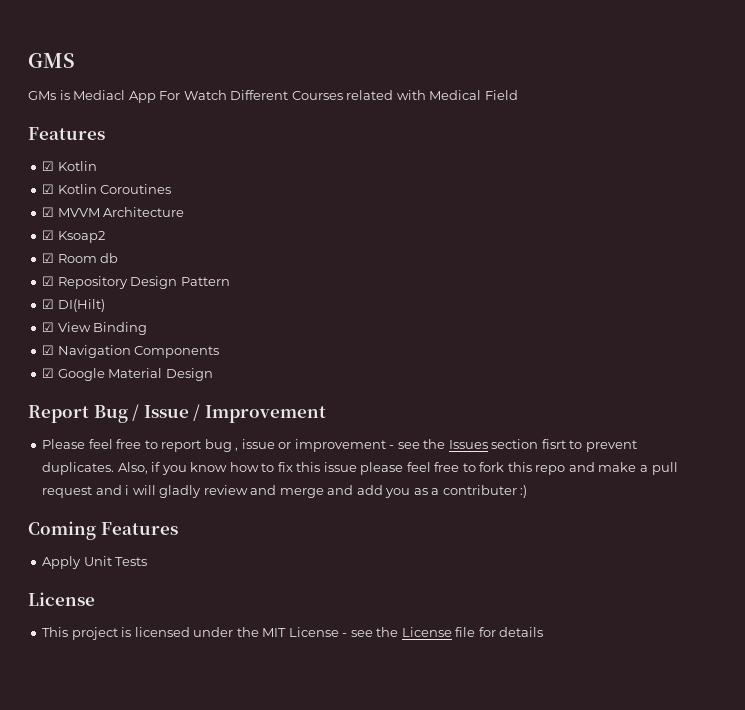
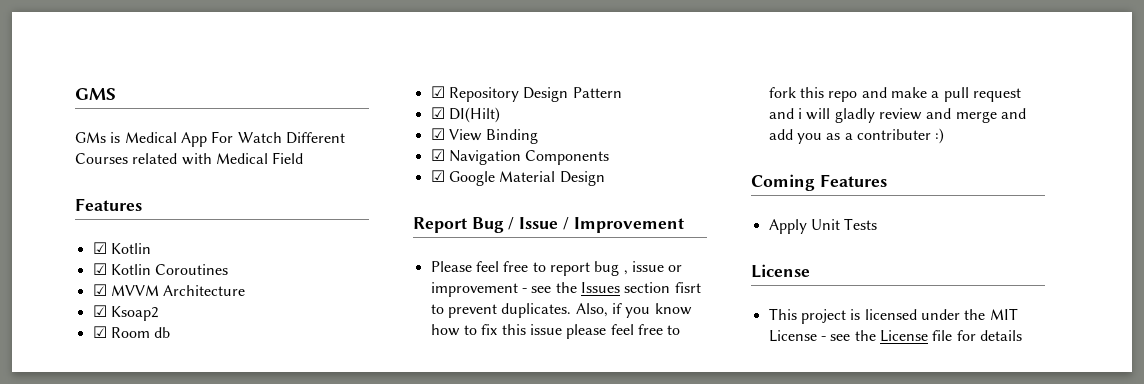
[73,90,126,100] Mediacl -> [124,132,177,143] Medical

